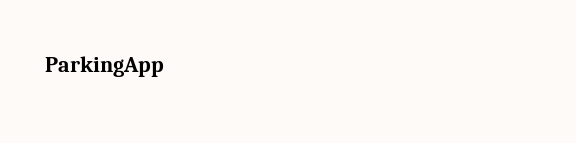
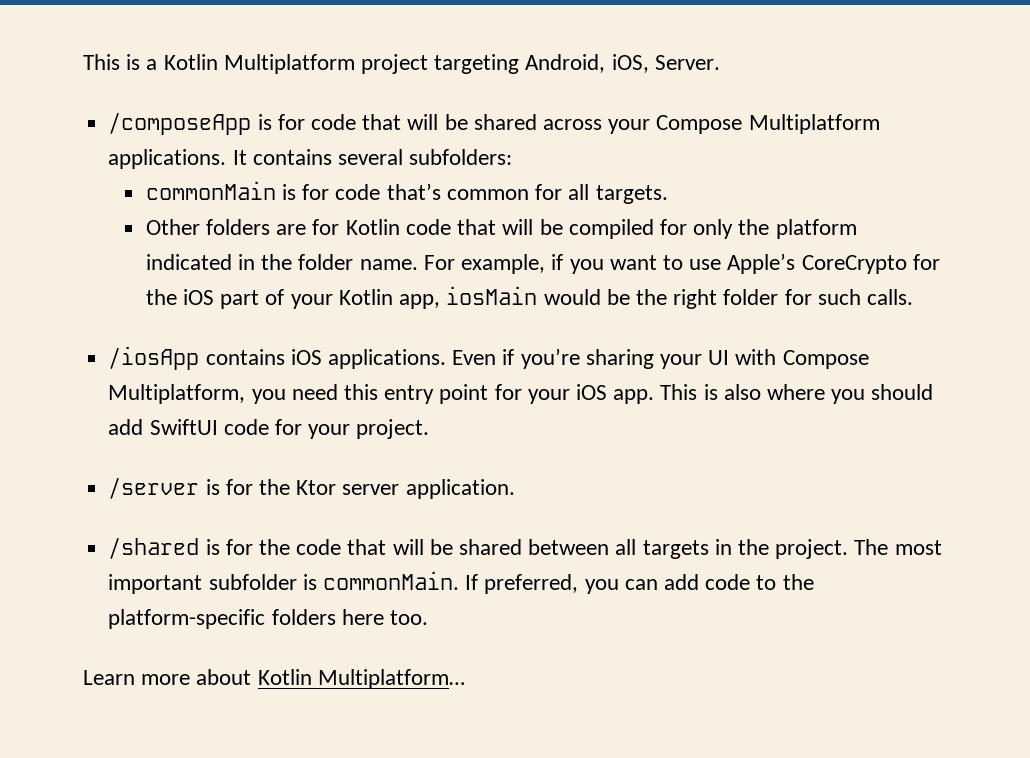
[45,56,164,77] ParkingApp -> [83,54,720,74] [108,112,880,135] [108,149,513,169] [145,181,668,204] [145,219,857,239] [145,253,940,274] [145,286,913,309] [108,346,869,370] [108,384,934,404] [108,419,430,439] [108,477,515,499] [108,537,942,559] [108,571,814,594] [108,609,428,629] [83,669,465,689] This is a Kotlin Multiplatform project targeting Android, iOS, Server. // /composeApp is for code that will be shared across your Compose Multiplatform applications. It contains several subfolders: // commonMain is for code that’s common for all targets. // Other folders are for Kotlin code that will be compiled for only the platform indicated in the folder name. For example, if you want to use Apple’s CoreCrypto for the iOS part of your Kotlin app, iosMain would be the right folder for such calls. // /iosApp contains iOS applications. Even if you’re sharing your UI with Compose Multiplatform, you need this entry point for your iOS app. This is also where you should add SwiftUI code for your project. // /server is for the Ktor server application. // /shared is for the code that will be shared between all targets in the project. The most important subfolder is commonMain. If preferred, you can add code to the platform-specific folders here too. // Learn more about Kotlin Multiplatform…

